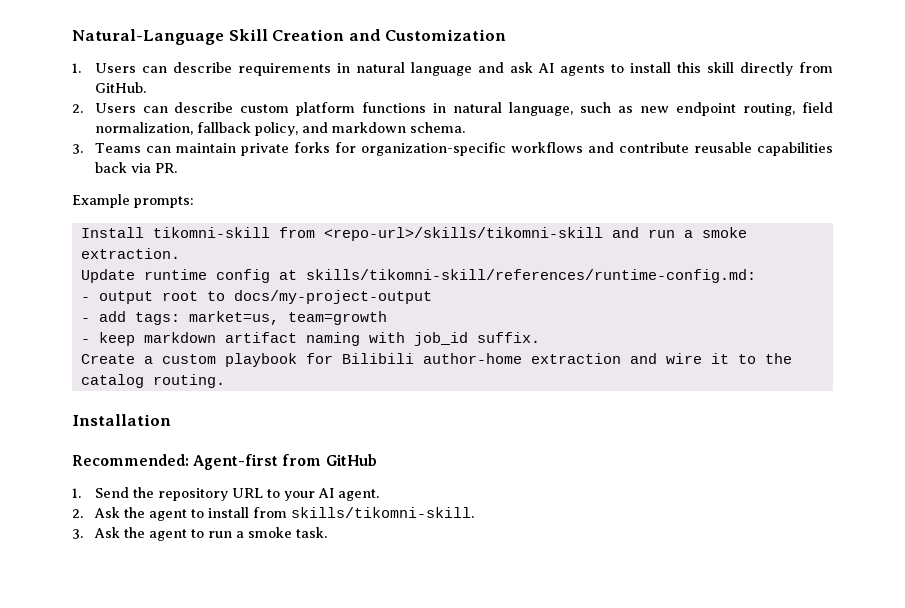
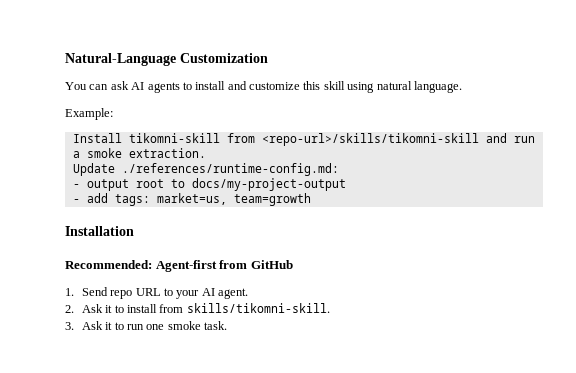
[228,29,507,41] [72,62,504,76] Skill Creation and Customization // 1. Users can describe requirements in natural language and -> [180,53,268,63] [65,82,109,90] Customization // You can
[676,62,834,76] [94,82,146,93] [72,102,833,116] [94,122,465,136] [72,142,834,156] [94,162,177,173] [72,194,194,208] this skill directly from GitHub. // 2. Users can describe custom platform functions in natural language, such as new endpoint routing, field normalization, fallback policy, and markdown schema. // 3. Teams can maintain private forks for organization-specific workflows and contribute reusable capabilities back via PR. // Example prompts: -> [227,81,462,93] [65,108,113,120] and customize this skill using natural language. // Example:
[143,269,756,283] runtime config at skills/tikomni-skill/references/runtime-config.md: -> [121,163,339,176] ./references/runtime-config.md:
[80,332,540,346] [80,353,792,367] [80,374,225,388] // - keep markdown artifact naming with job_id suffix. // Create a custom playbook for Bilibili author-home extraction and wire it to the catalog routing. -> (311, 199) none
[132,487,228,501] the repository -> [110,290,133,299] repo
[123,507,187,521] the agent -> [105,305,113,313] it
[123,527,187,541] the agent -> [105,322,113,330] it
[235,531,244,538] a -> [146,324,165,330] one

